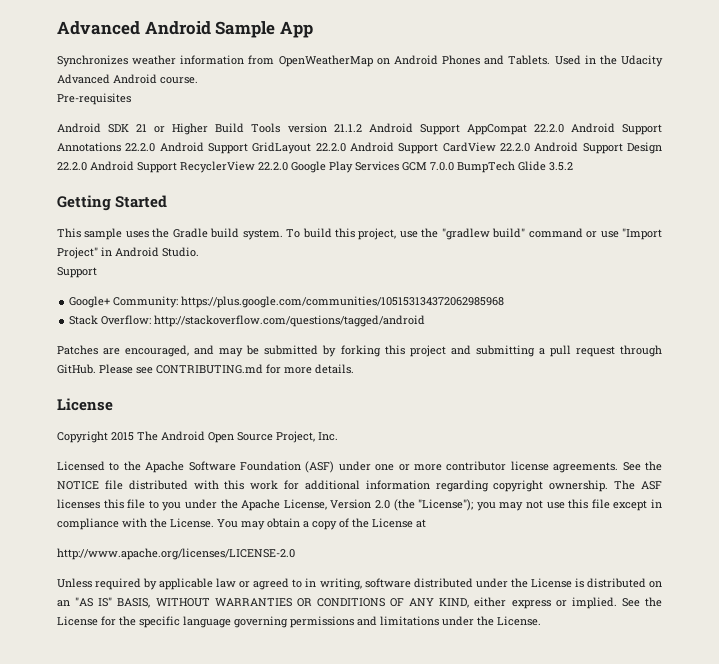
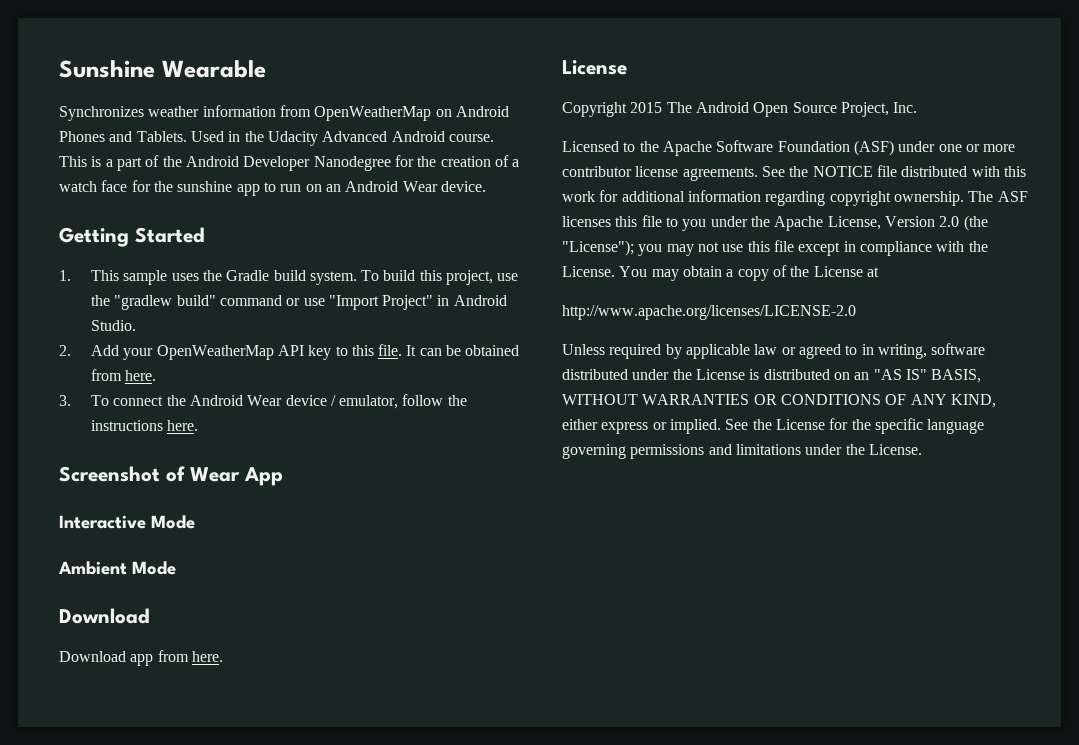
[57,21,313,38] Advanced Android Sample App -> [59,60,266,78] Sunshine Wearable
[57,93,131,105] [57,123,662,135] [57,142,662,154] [57,161,573,173] Pre-requisites // Android SDK 21 or Higher Build Tools version 21.1.2 Android Support AppCompat 22.2.0 Android Support Annotations 22.2.0 Android Support GridLayout 22.2.0 Android Support CardView 22.2.0 Android Support Design 22.2.0 Android Support RecyclerView 22.2.0 Google Play Services GCM 7.0.0 BumpTech Glide 3.5.2 -> [59,155,520,171] [59,180,486,196] This is a part of the Android Developer Nanodegree for the creation of a watch face for the sunshine app to run on an Android Wear device.
(168, 201) none -> [59,270,71,281] 1.
[57,267,97,278] [69,296,505,308] [69,315,426,327] [57,345,662,357] [57,364,354,374] Support // Google+ Community: https://plus.google.com/communities/105153134372062985968 // Stack Overflow: http://stackoverflow.com/questions/tagged/android // Patches are encouraged, and may be submitted by forking this project and submitting a pull request through GitHub. Please see CONTRIBUTING.md for more details. -> [59,344,520,360] [90,369,157,381] [59,394,467,409] [90,420,199,431] [59,466,283,486] [59,515,195,529] [58,561,176,575] [59,608,150,624] [59,650,223,666] 2. Add your OpenWeatherMap API key to this file. It can be obtained from here. // 3. To connect the Android Wear device / emulator, follow the instructions here. // Screenshot of Wear App // Interactive Mode // Ambient Mode // Download // Download app from here.

